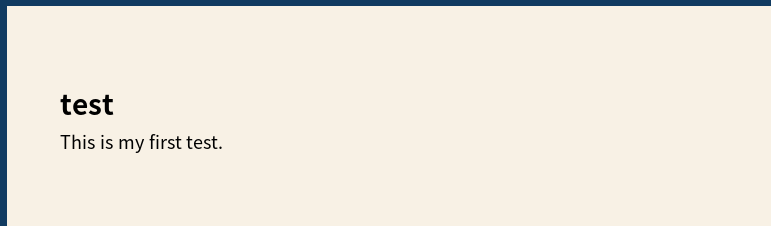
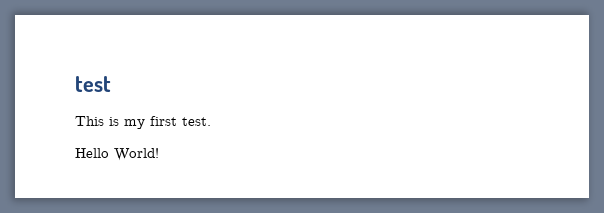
(224, 142) none -> [75,148,159,161] // Hello World!

